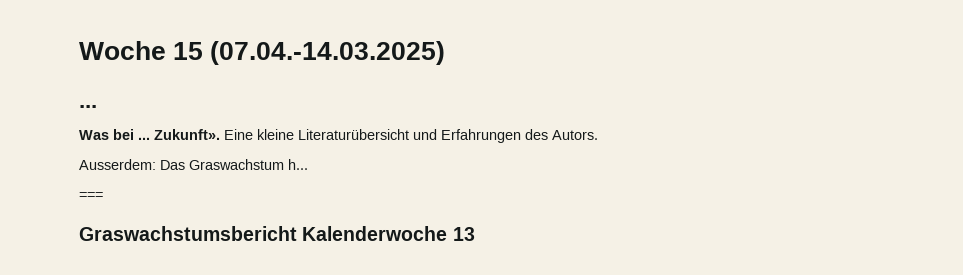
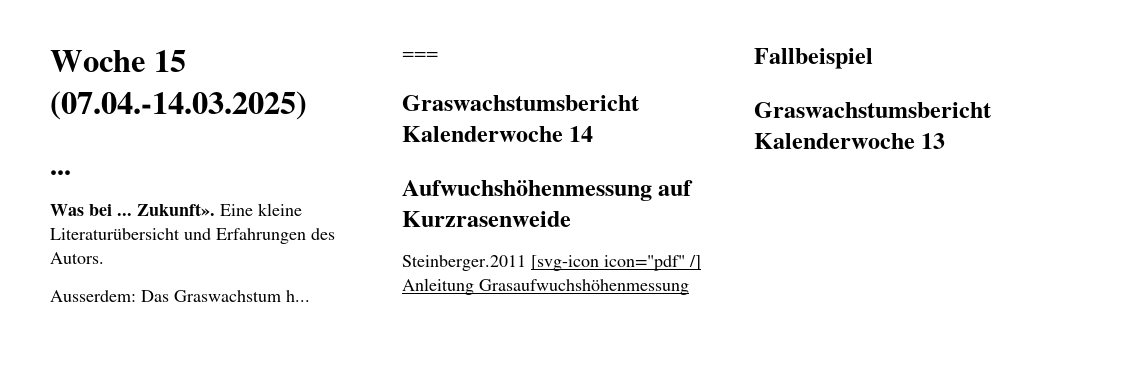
(103, 196) none -> [402,95,639,111] [402,126,594,142] [402,180,694,201] [402,211,571,227] [402,255,701,271] [402,278,689,295] [754,48,873,69] // Graswachstumsbericht Kalenderwoche 14 // Aufwuchshöhenmessung auf Kurzrasenweide // Steinberger.2011 [svg-icon icon="pdf" /] Anleitung Grasaufwuchshöhenmessung // Fallbeispiel

